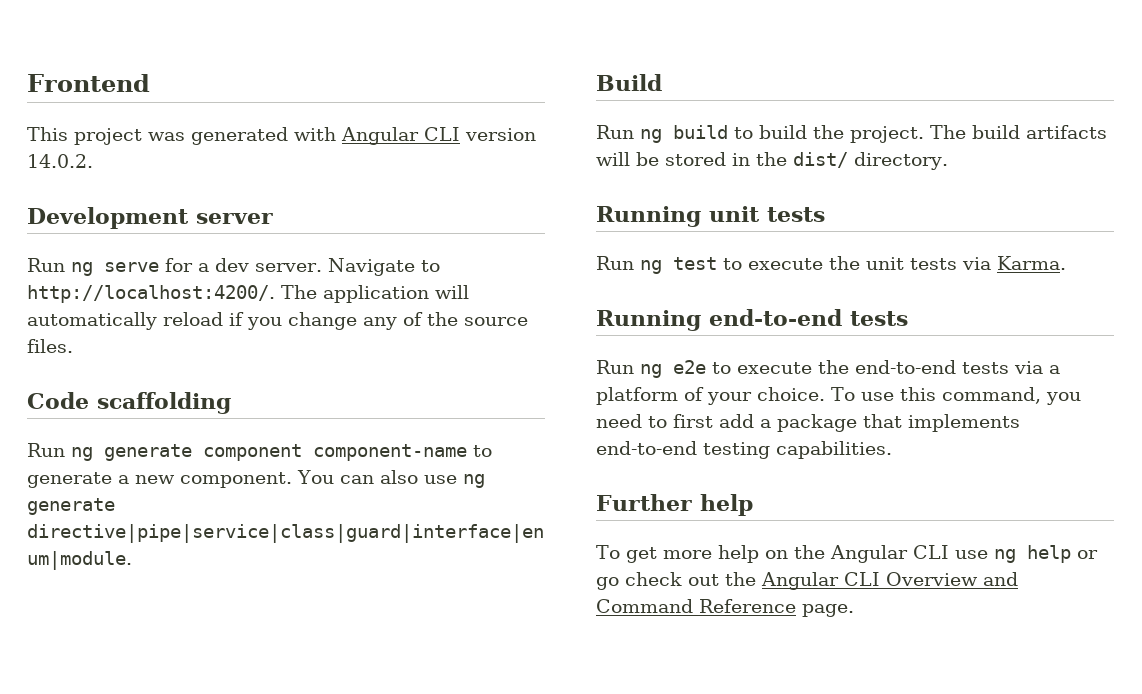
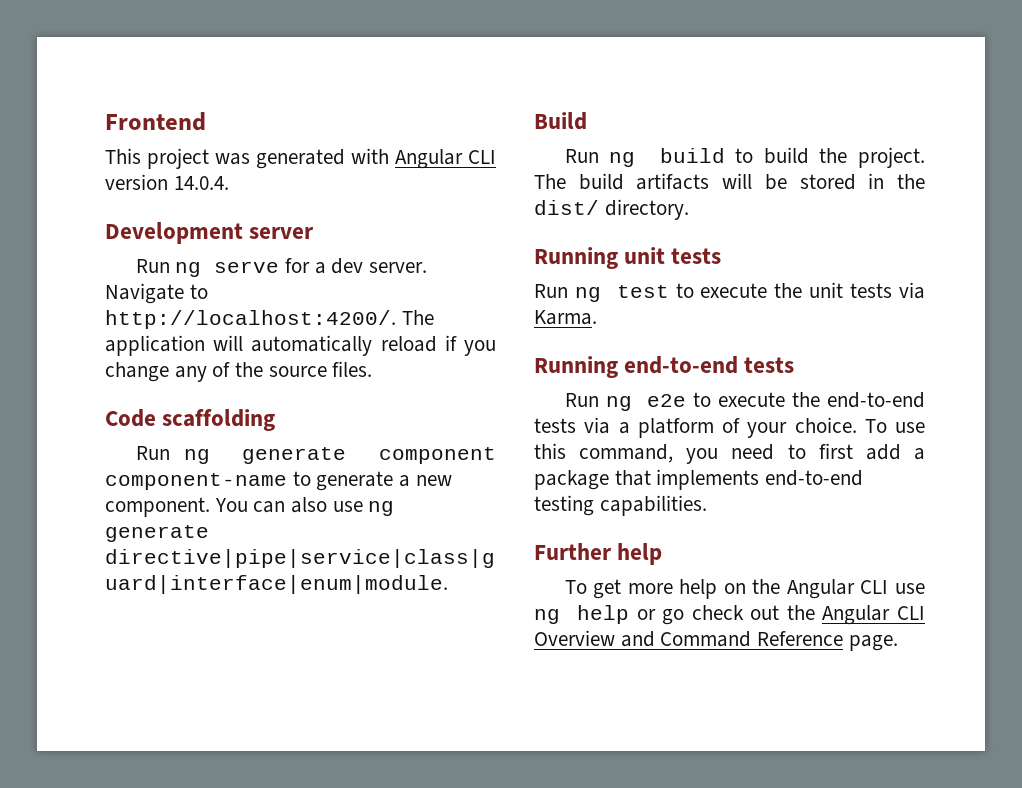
[27,154,93,168] 14.0.2. -> [173,176,229,190] 14.0.4.

